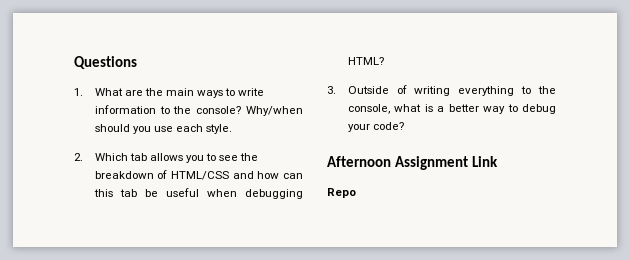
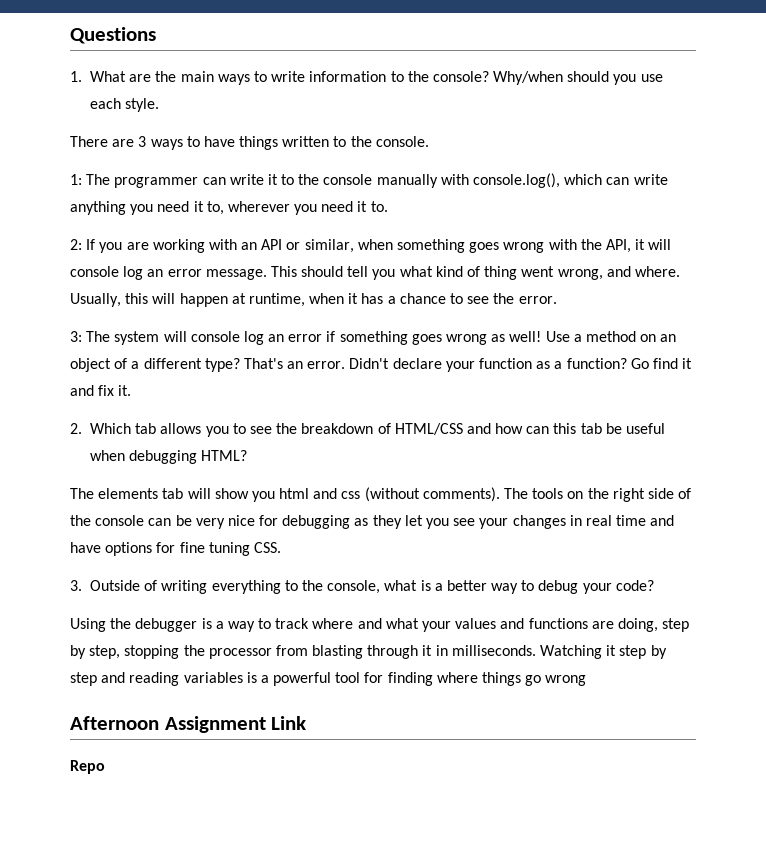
(233, 129) none -> [70,136,429,150] [70,173,668,188] [70,201,388,215] [70,239,672,253] [70,266,680,280] [70,293,557,307] [70,331,677,345] [70,358,693,372] [70,385,132,396] // There are 3 ways to have things written to the console. // 1: The programmer can write it to the console manually with console.log(), which can write anything you need it to, wherever you need it to. // 2: If you are working with an API or similar, when something goes wrong with the API, it will console log an error message. This should tell you what kind of thing went wrong, and where. Usually, this will happen at runtime, when it has a chance to see the error. // 3: The system will console log an error if something goes wrong as well! Use a method on an object of a different type? That's an error. Didn't declare your function as a function? Go find it and fix it.
(384, 61) none -> [70,487,692,502] [70,515,675,529] [70,542,281,556] // The elements tab will show you html and css (without comments). The tools on the right side of the console can be very nice for debugging as they let you see your changes in real time and have options for fine tuning CSS.
(404, 126) none -> [70,618,690,632] [70,645,667,659] [70,672,587,686] // Using the debugger is a way to track where and what your values and functions are doing, step by step, stopping the processor from blasting through it in milliseconds. Watching it step by step and reading variables is a powerful tool for finding where things go wrong

